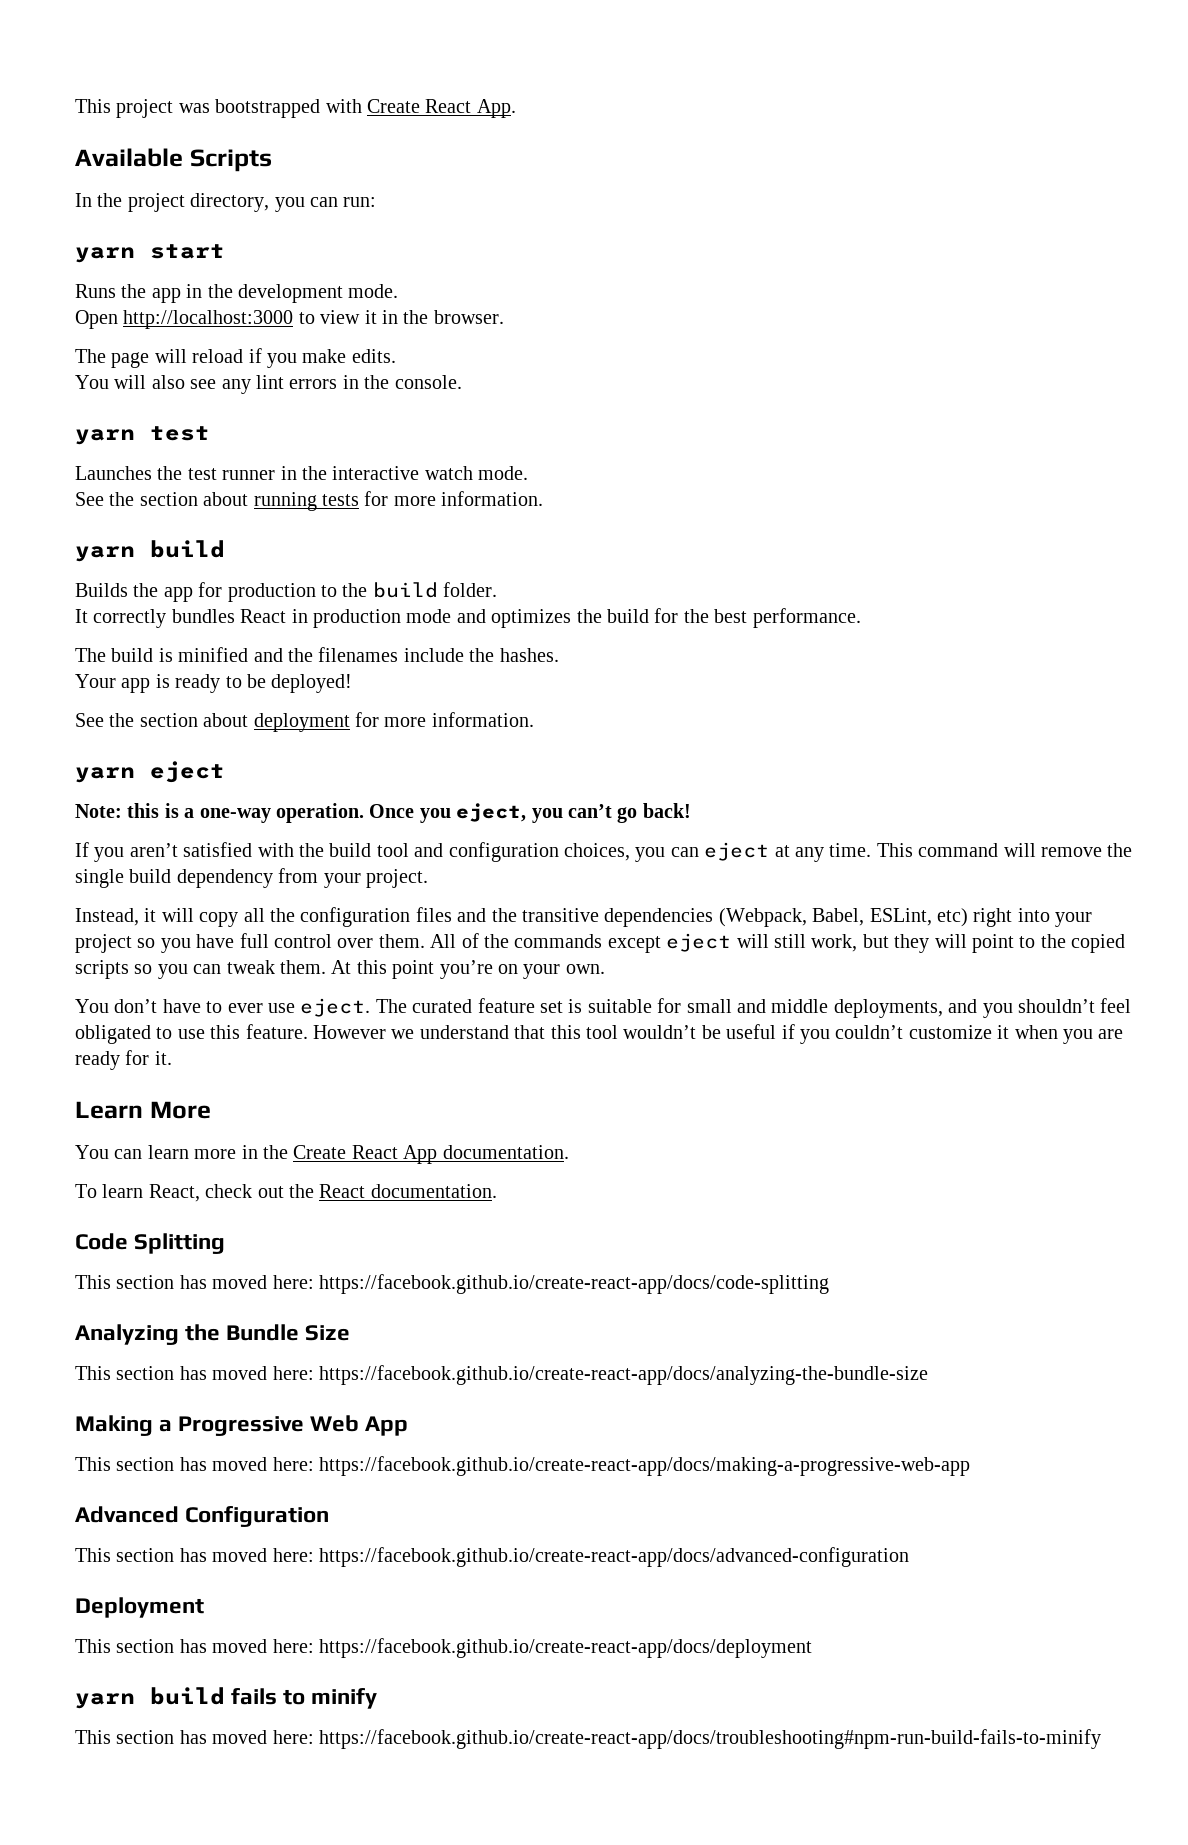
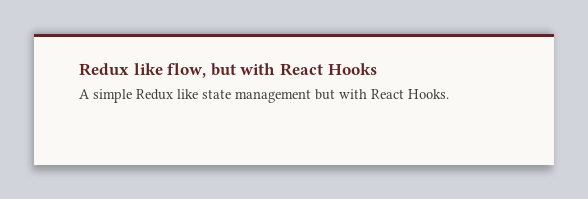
[75,99,516,118] [75,148,272,172] [75,193,377,212] [75,244,225,263] [75,284,399,303] [75,310,504,329] [75,348,396,368] [75,375,462,394] [75,426,210,445] [75,466,529,480] [75,491,544,511] [75,540,225,562] [75,582,498,602] [75,608,861,628] [75,647,559,662] [75,674,353,693] [75,712,534,732] [75,761,225,783] [75,803,691,823] [75,842,1133,862] [75,868,428,888] [75,907,1093,927] [75,933,1126,953] [75,960,605,979] [75,998,1132,1018] [75,1024,1124,1044] [75,1050,172,1070] [75,1101,211,1119] [75,1145,569,1164] [75,1184,497,1202] [75,1233,226,1254] [75,1274,829,1294] [75,1324,351,1345] [75,1365,928,1385] [75,1415,409,1436] [75,1456,970,1476] [75,1506,330,1527] [75,1547,909,1567] [75,1597,204,1618] [75,1638,812,1658] [75,1687,378,1709] [75,1729,1101,1749] This project was bootstrapped with Create React App. // Available Scripts // In the project directory, you can run: // yarn start // Runs the app in the development mode. // Open http://localhost:3000 to view it in the browser. // The page will reload if you make edits. // You will also see any lint errors in the console. // yarn test // Launches the test runner in the interactive watch mode. // See the section about running tests for more information. // yarn build // Builds the app for production to the build folder. // It correctly bundles React in production mode and optimizes the build for the best performance. // The build is minified and the filenames include the hashes. // Your app is ready to be deployed! // See the section about deployment for more information. // yarn eject // Note: this is a one-way operation. Once you eject, you can’t go back! // If you aren’t satisfied with the build tool and configuration choices, you can eject at any time. This command will remove the single build dependency from your project. // Instead, it will copy all the configuration files and the transitive dependencies (Webpack, Babel, ESLint, etc) right into your project so you have full control over them. All of the commands except eject will still work, but they will point to the copied scripts so you can tweak them. At this point you’re on your own. // You don’t have to ever use eject. The curated feature set is suitable for small and middle deployments, and you shouldn’t feel obligated to use this feature. However we understand that this tool wouldn’t be useful if you couldn’t customize it when you are ready for it. // Learn More // You can learn more in the Create React App documentation. // To learn React, check out the React documentation. // Code Splitting // This section has moved here: https://facebook.github.io/create-react-app/docs/code-splitting // Analyzing the Bundle Size // This section has moved here: https://facebook.github.io/create-react-app/docs/analyzing-the-bundle-size // Making a Progressive Web App // This section has moved here: https://facebook.github.io/create-react-app/docs/making-a-progressive-web-app // Advanced Configuration // This section has moved here: https://facebook.github.io/create-react-app/docs/advanced-configuration // Deployment // This section has moved here: https://facebook.github.io/create-react-app/docs/deployment // yarn build fails to minify // This section has moved here: https://facebook.github.io/create-react-app/docs/troubleshooting#npm-run-build-fails-to-minify -> [79,63,377,78] [79,89,449,103] Redux like flow, but with React Hooks // A simple Redux like state management but with React Hooks.

